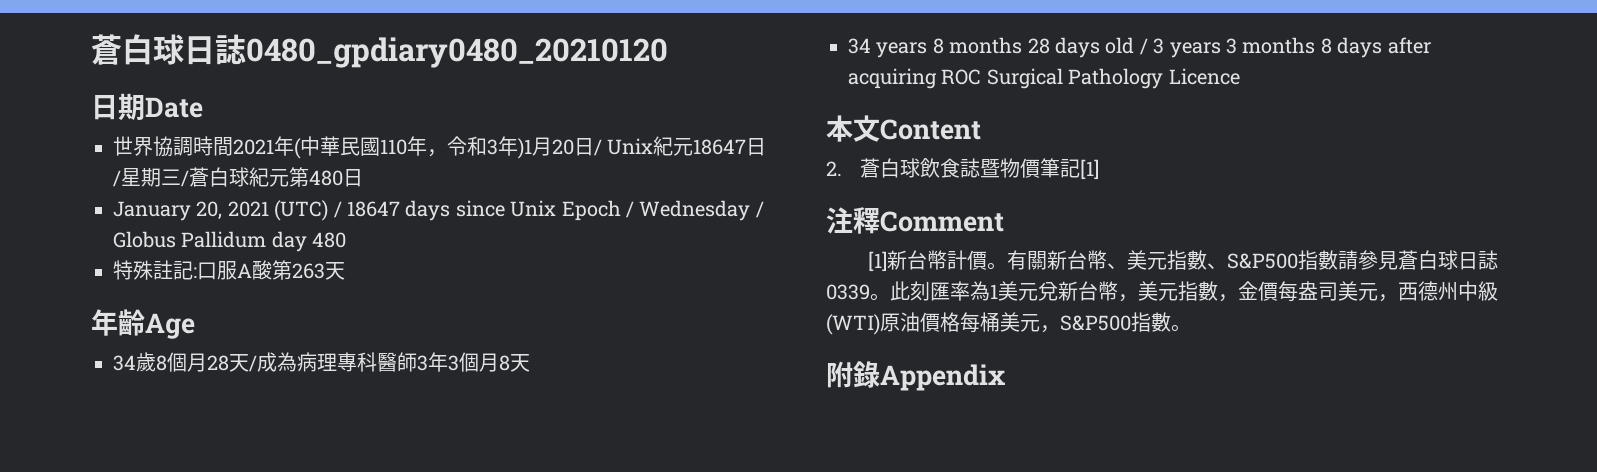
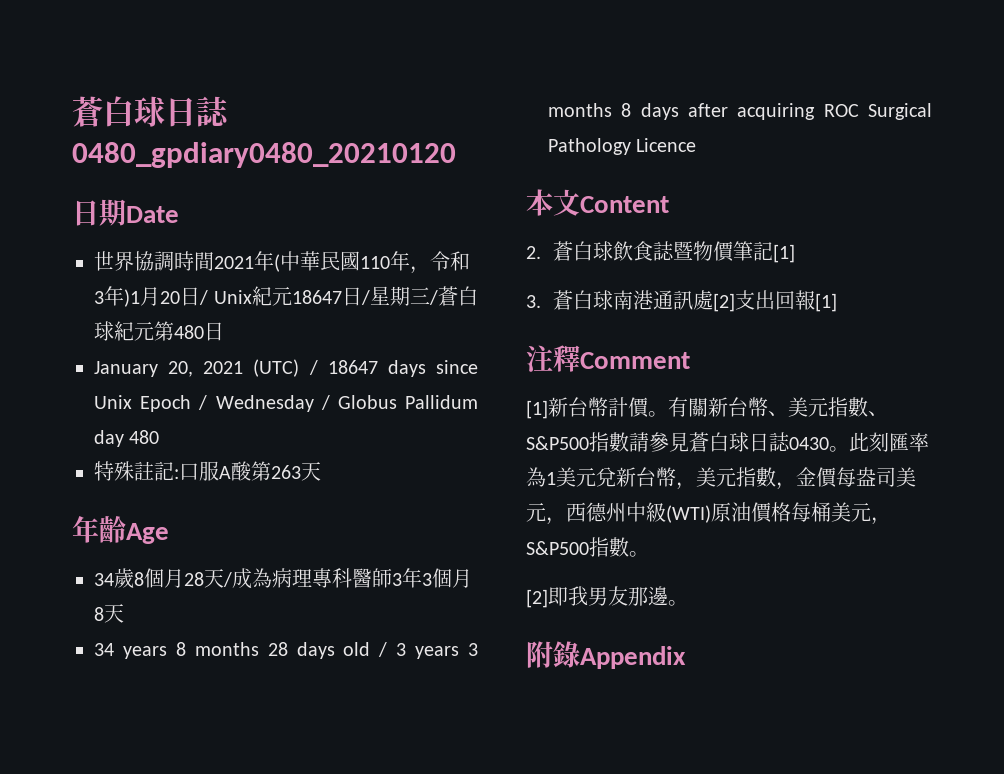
(1099, 169) none -> [526,290,838,312] // 3.蒼白球南港通訊處[2]支出回報[1]
[826,284,870,300] 0339 -> [789,437,829,450] 0430
(1191, 328) none -> [526,586,688,608] // [2]即我男友那邊。

